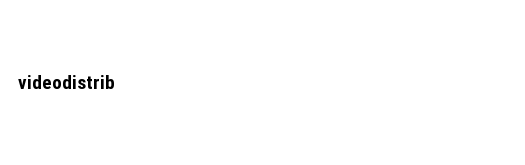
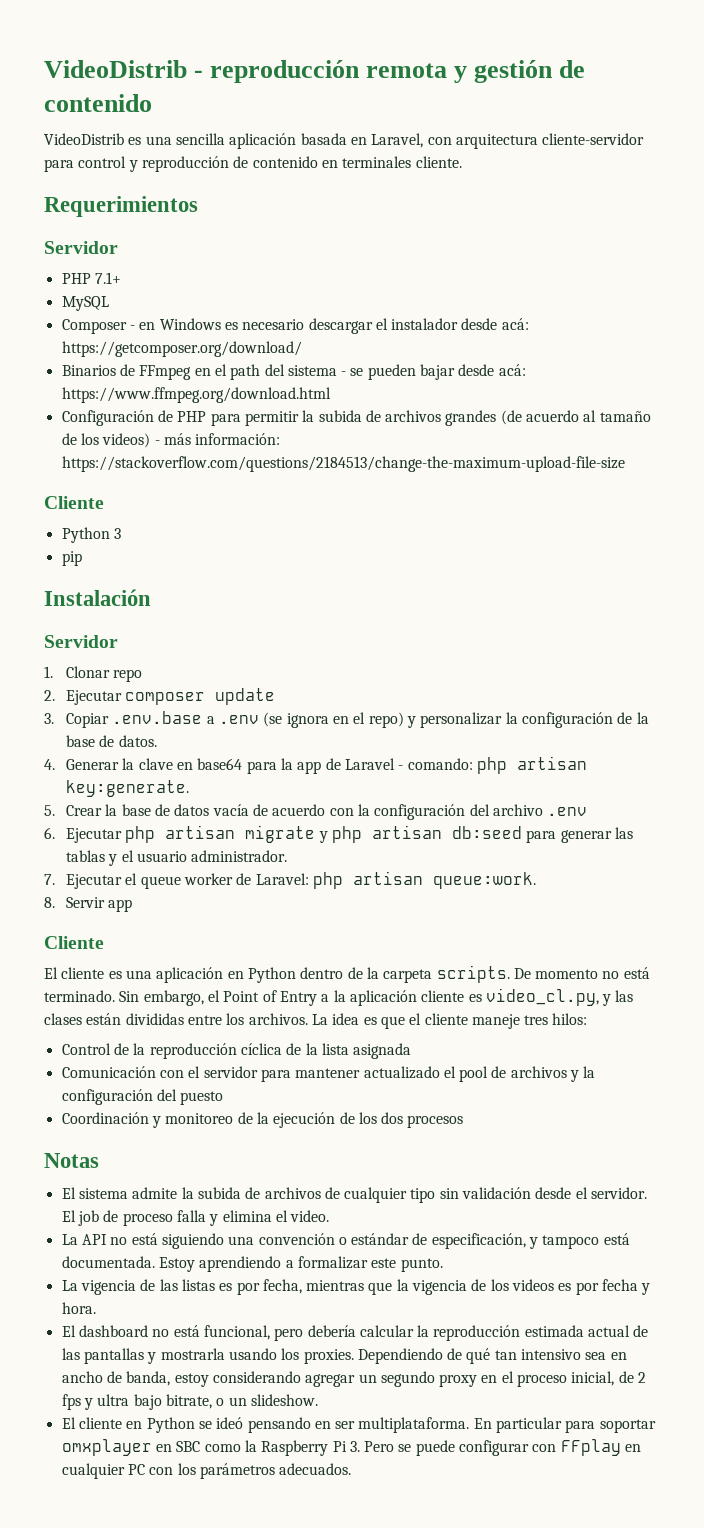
[18,75,115,89] videodistrib -> [44,60,586,83] [44,94,152,112] [44,133,645,149] [44,156,462,172] [44,196,198,217] [44,241,118,254] [61,272,121,284] [61,296,109,311] [61,318,529,334] [61,341,302,357] [61,364,526,380] [61,387,331,403] [61,410,651,426] [61,433,281,448] [61,456,625,472] [44,496,104,509] [61,527,121,543] [61,551,82,566] [44,589,151,606] [44,635,118,648] [44,666,143,682] [44,688,276,705] [44,711,649,728] [66,735,157,747] [44,756,587,774] [66,780,190,797] [44,804,588,820] [44,825,634,843] [66,850,288,866] [44,871,537,889] [44,897,133,912] [44,936,104,949] [44,965,650,983] [44,988,634,1006] [44,1013,588,1029] [61,1043,412,1059] [61,1066,596,1082] [61,1089,224,1105] [61,1112,464,1128] [44,1153,99,1168] [61,1187,648,1203] [61,1210,330,1226] [61,1233,630,1249] [61,1256,443,1272] [61,1279,651,1295] [61,1302,96,1314] [61,1325,649,1341] [61,1348,627,1364] [61,1371,647,1387] [61,1394,318,1410] [61,1417,656,1433] [61,1439,642,1456] [61,1463,352,1479] VideoDistrib - reproducción remota y gestión de contenido // VideoDistrib es una sencilla aplicación basada en Laravel, con arquitectura cliente-servidor para control y reproducción de contenido en terminales cliente. // Requerimientos // Servidor // PHP 7.1+ // MySQL // Composer - en Windows es necesario descargar el instalador desde acá: https://getcomposer.org/download/ // Binarios de FFmpeg en el path del sistema - se pueden bajar desde acá: https://www.ffmpeg.org/download.html // Configuración de PHP para permitir la subida de archivos grandes (de acuerdo al tamaño de los videos) - más información: https://stackoverflow.com/questions/2184513/change-the-maximum-upload-file-size // Cliente // Python 3 // pip // Instalación // Servidor // 1. Clonar repo // 2. Ejecutar composer update // 3. Copiar .env.base a .env (se ignora en el repo) y personalizar la configuración de la base de datos. // 4. Generar la clave en base64 para la app de Laravel - comando: php artisan key:generate. // 5. Crear la base de datos vacía de acuerdo con la configuración del archivo .env // 6. Ejecutar php artisan migrate y php artisan db:seed para generar las tablas y el usuario administrador. // 7. Ejecutar el queue worker de Laravel: php artisan queue:work. // 8. Servir app // Cliente // El cliente es una aplicación en Python dentro de la carpeta scripts. De momento no está terminado. Sin embargo, el Point of Entry a la aplicación cliente es video_cl.py, y las clases están divididas entre los archivos. La idea es que el cliente maneje tres hilos: // Control de la reproducción cíclica de la lista asignada // Comunicación con el servidor para mantener actualizado el pool de archivos y la configuración del puesto // Coordinación y monitoreo de la ejecución de los dos procesos // Notas // El sistema admite la subida de archivos de cualquier tipo sin validación desde el servidor. El job de proceso falla y elimina el video. // La API no está siguiendo una convención o estándar de especificación, y tampoco está documentada. Estoy aprendiendo a formalizar este punto. // La vigencia de las listas es por fecha, mientras que la vigencia de los videos es por fecha y hora. // El dashboard no está funcional, pero debería calcular la reproducción estimada actual de las pantallas y mostrarla usando los proxies. Dependiendo de qué tan intensivo sea en ancho de banda, estoy considerando agregar un segundo proxy en el proceso inicial, de 2 fps y ultra bajo bitrate, o un slideshow. // El cliente en Python se ideó pensando en ser multiplataforma. En particular para soportar omxplayer en SBC como la Raspberry Pi 3. Pero se puede configurar con FFplay en cualquier PC con los parámetros adecuados.

